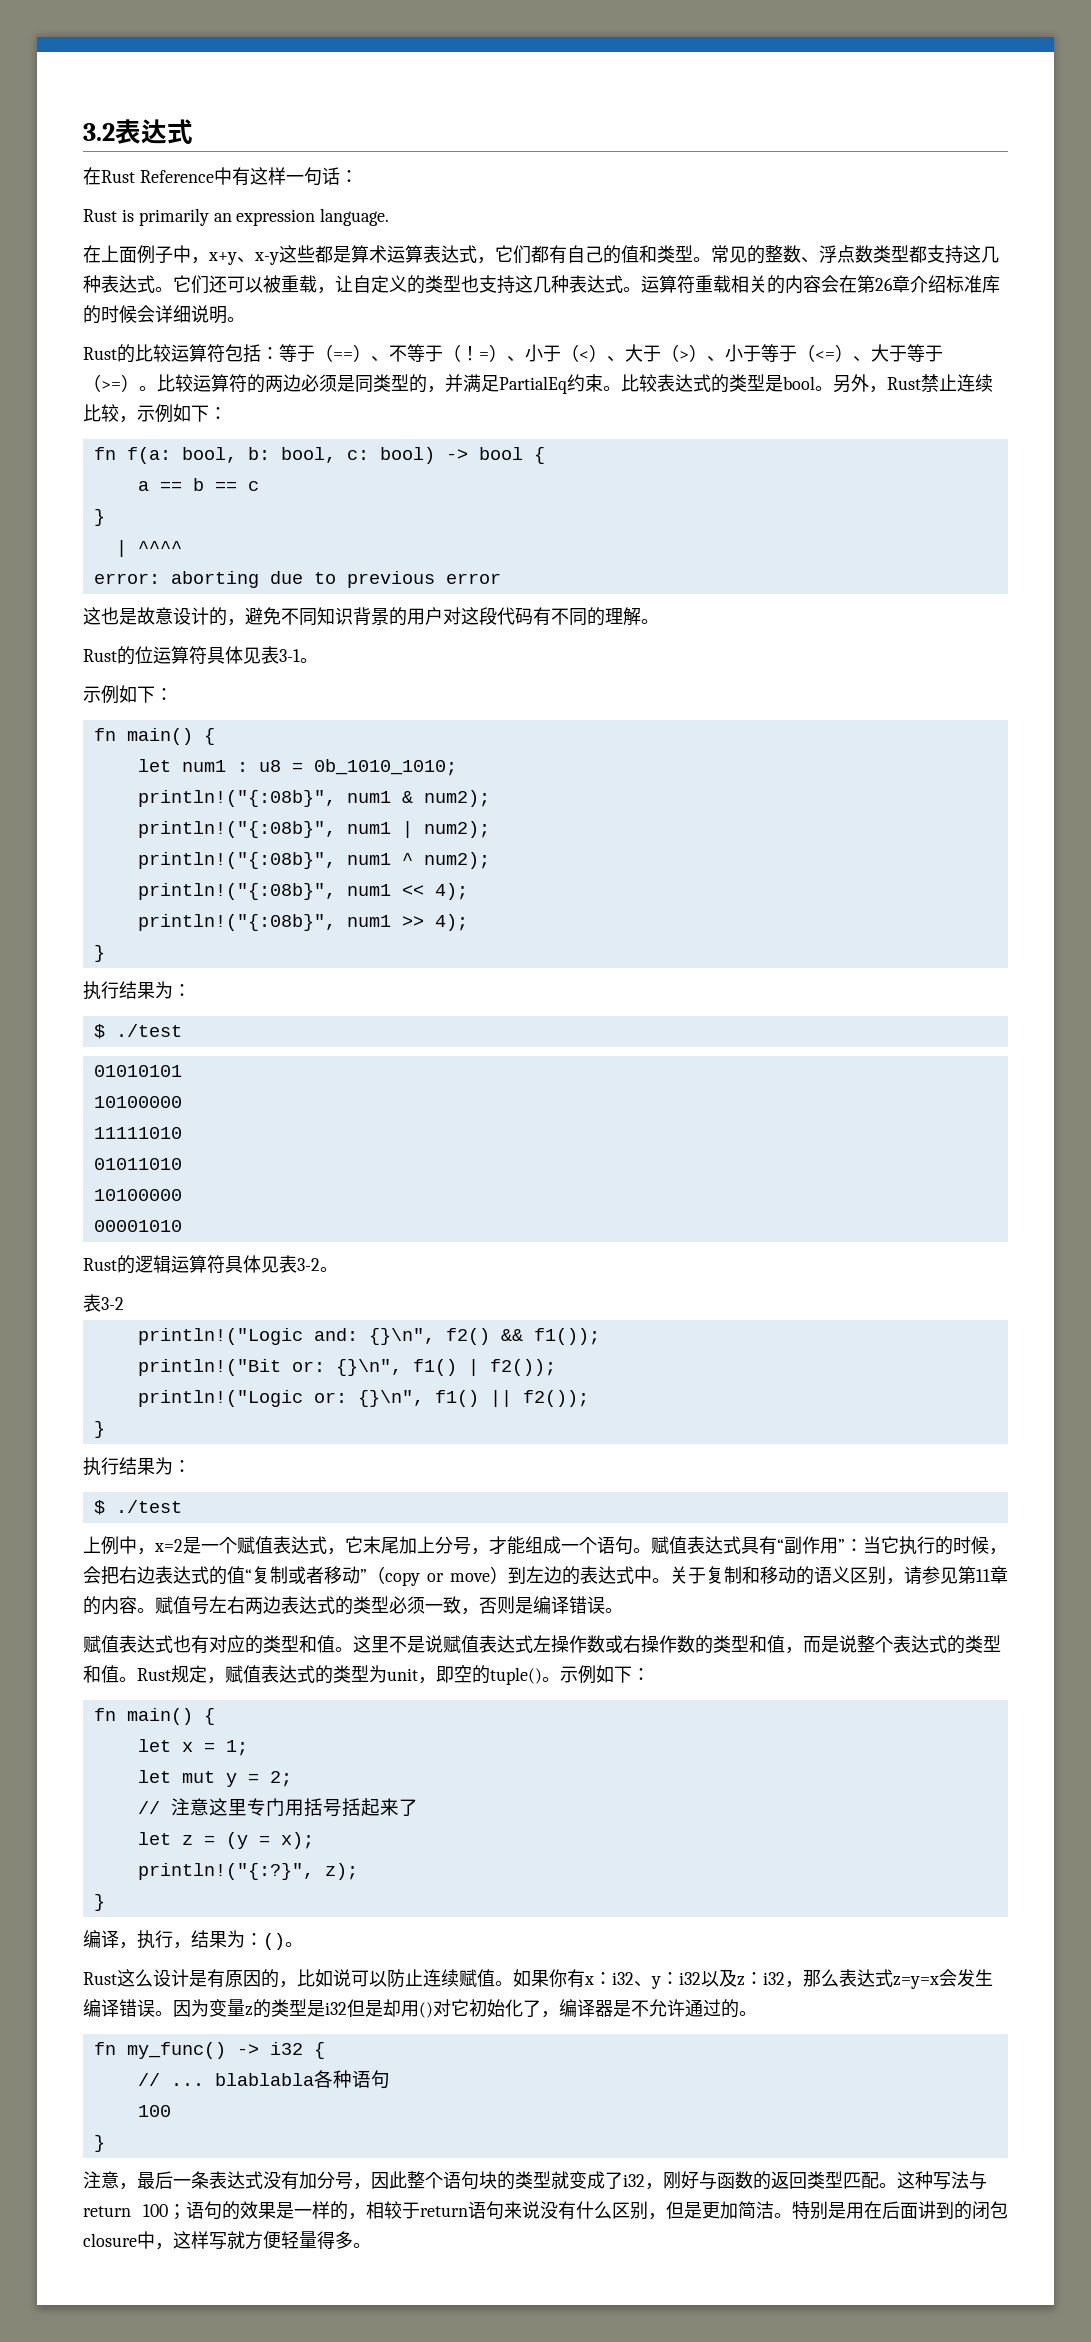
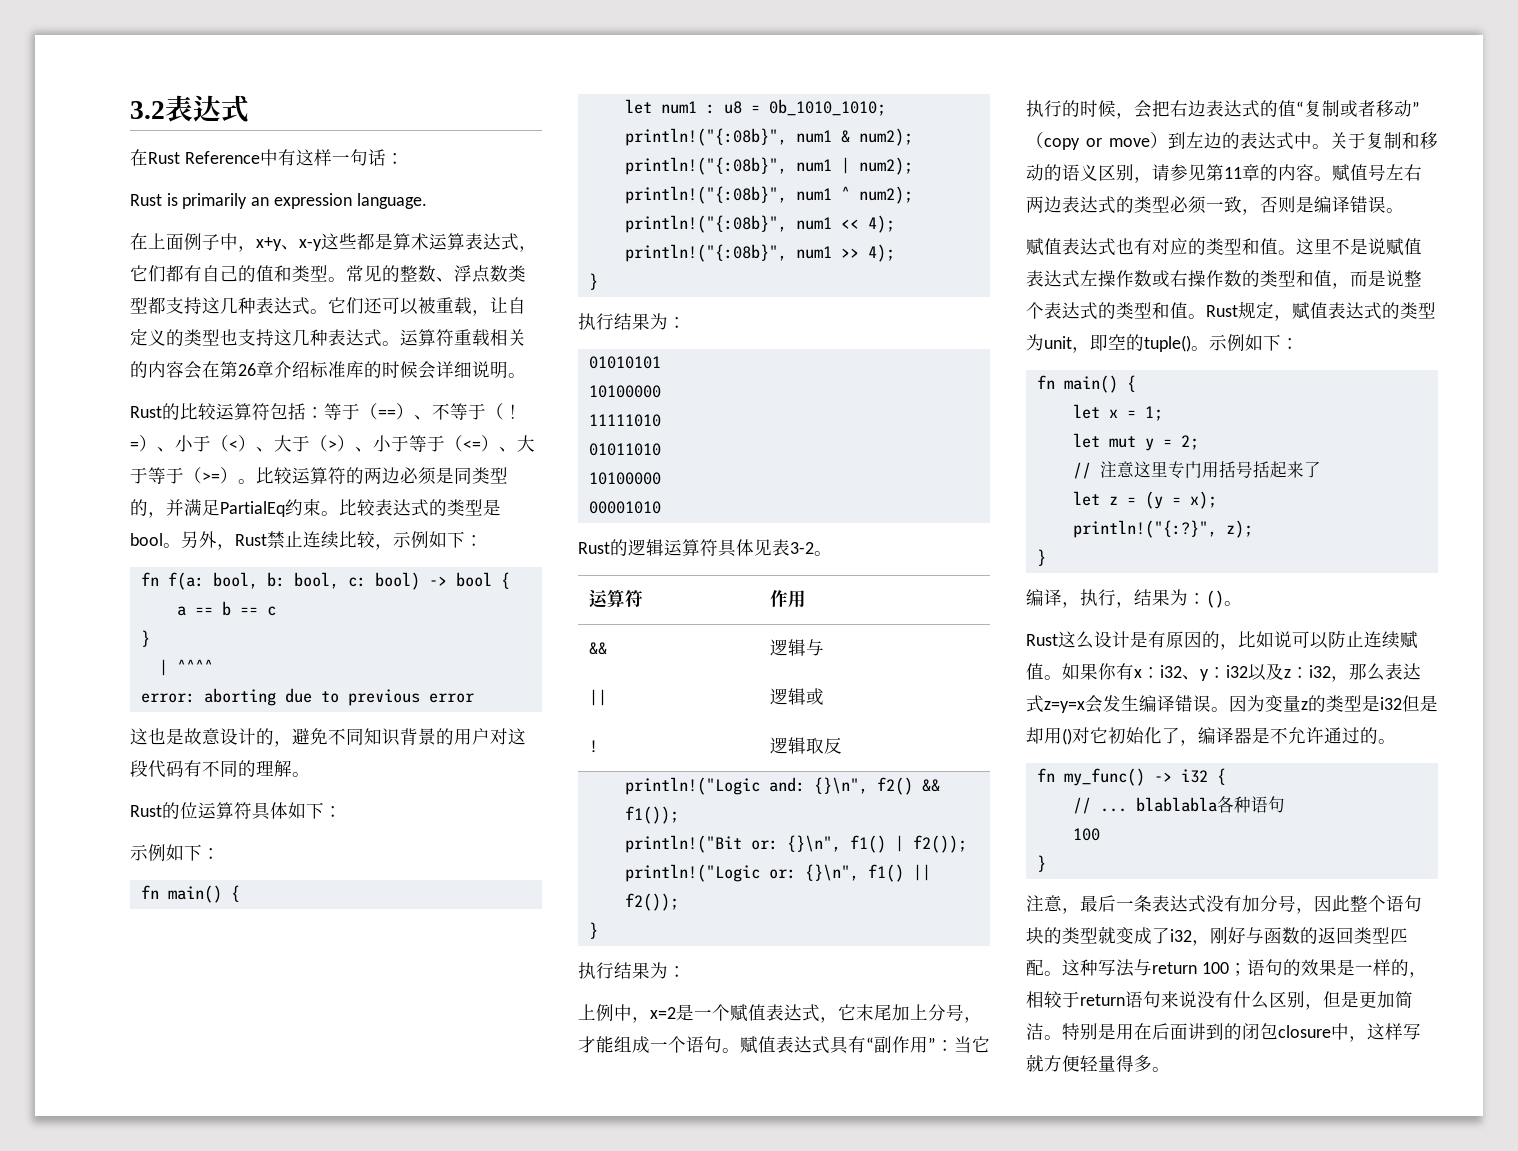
[243,646,318,664] 见表3-1。 -> [288,802,342,819] 如下：
[93,1024,182,1039] // $ ./test -> (686, 322) none
[83,1294,124,1312] // 表3-2 -> [589,589,644,608] [770,590,807,608] [589,642,608,655] [770,639,825,656] [589,689,608,706] [770,688,825,705] [589,740,599,753] [770,737,843,754] // 运算符 | 作用 // && | 逻辑与 // || | 逻辑或 // ! | 逻辑取反
[93,1500,182,1515] // $ ./test -> (686, 971) none

